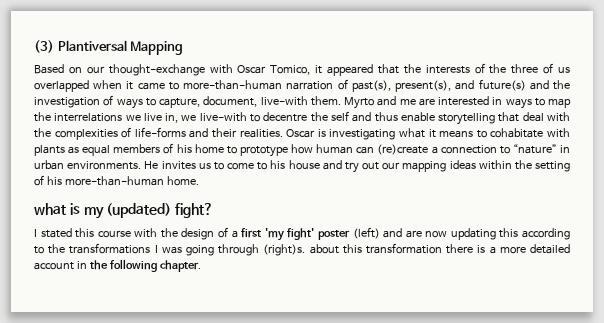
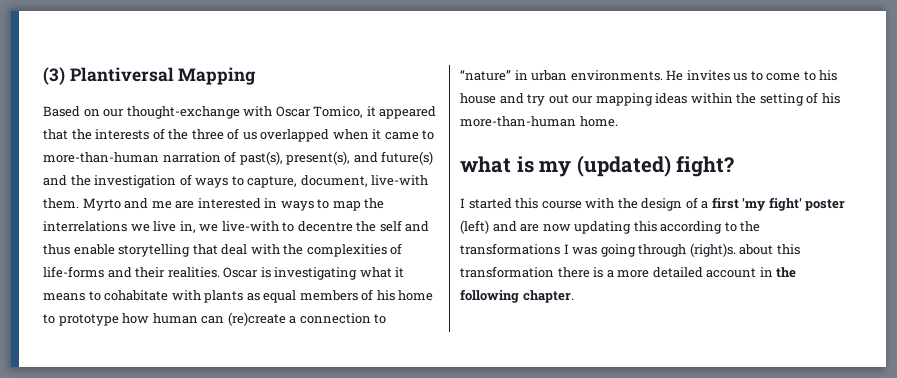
[40,228,72,238] stated -> [468,198,512,209] started

